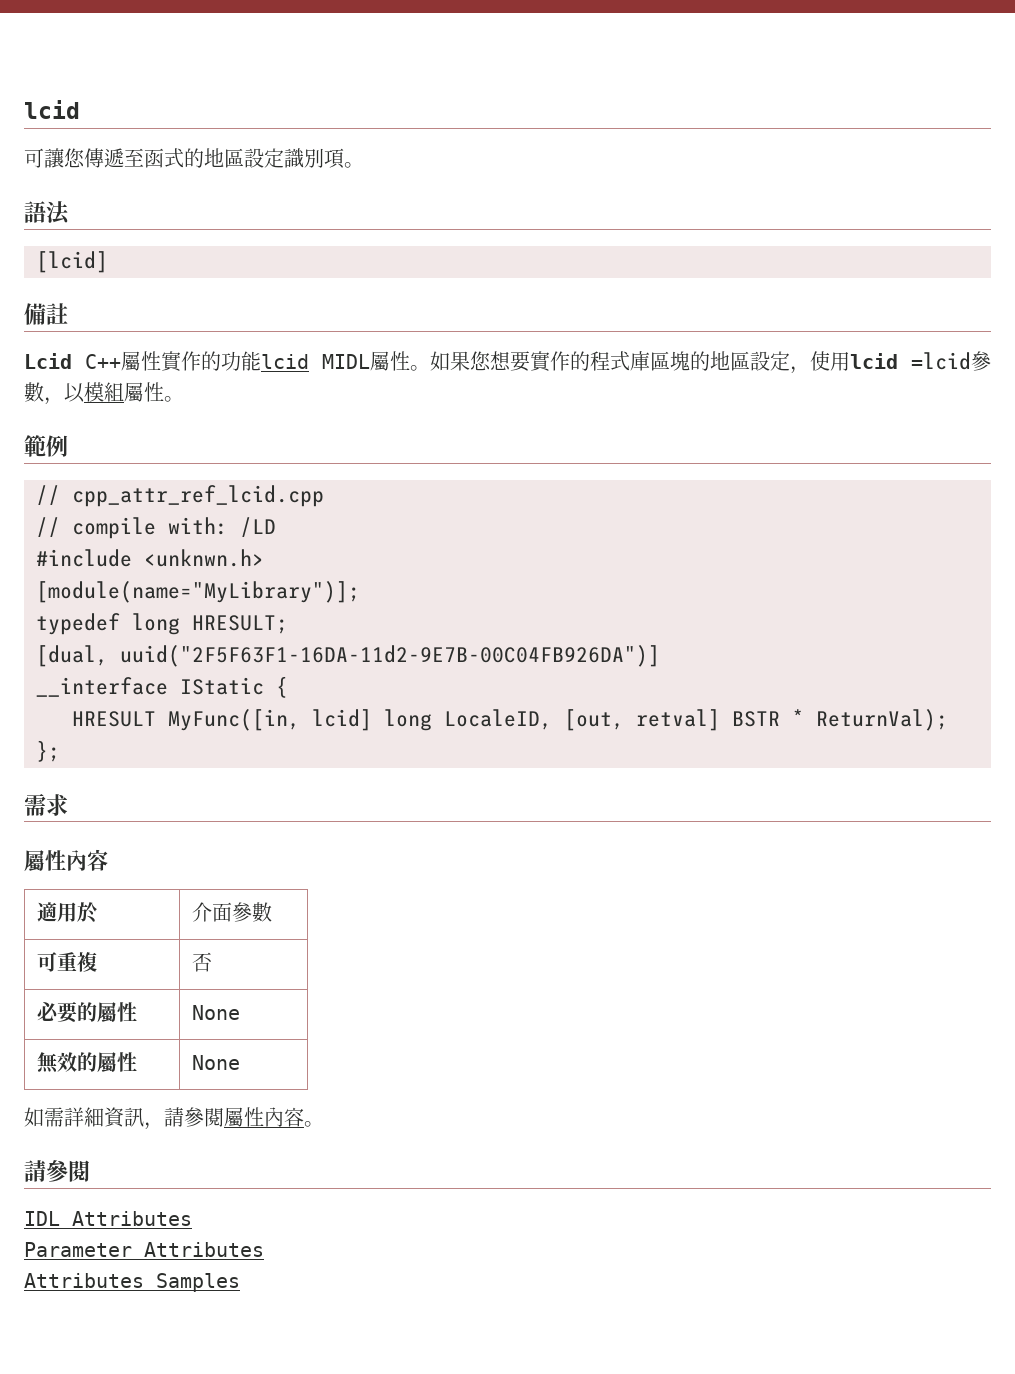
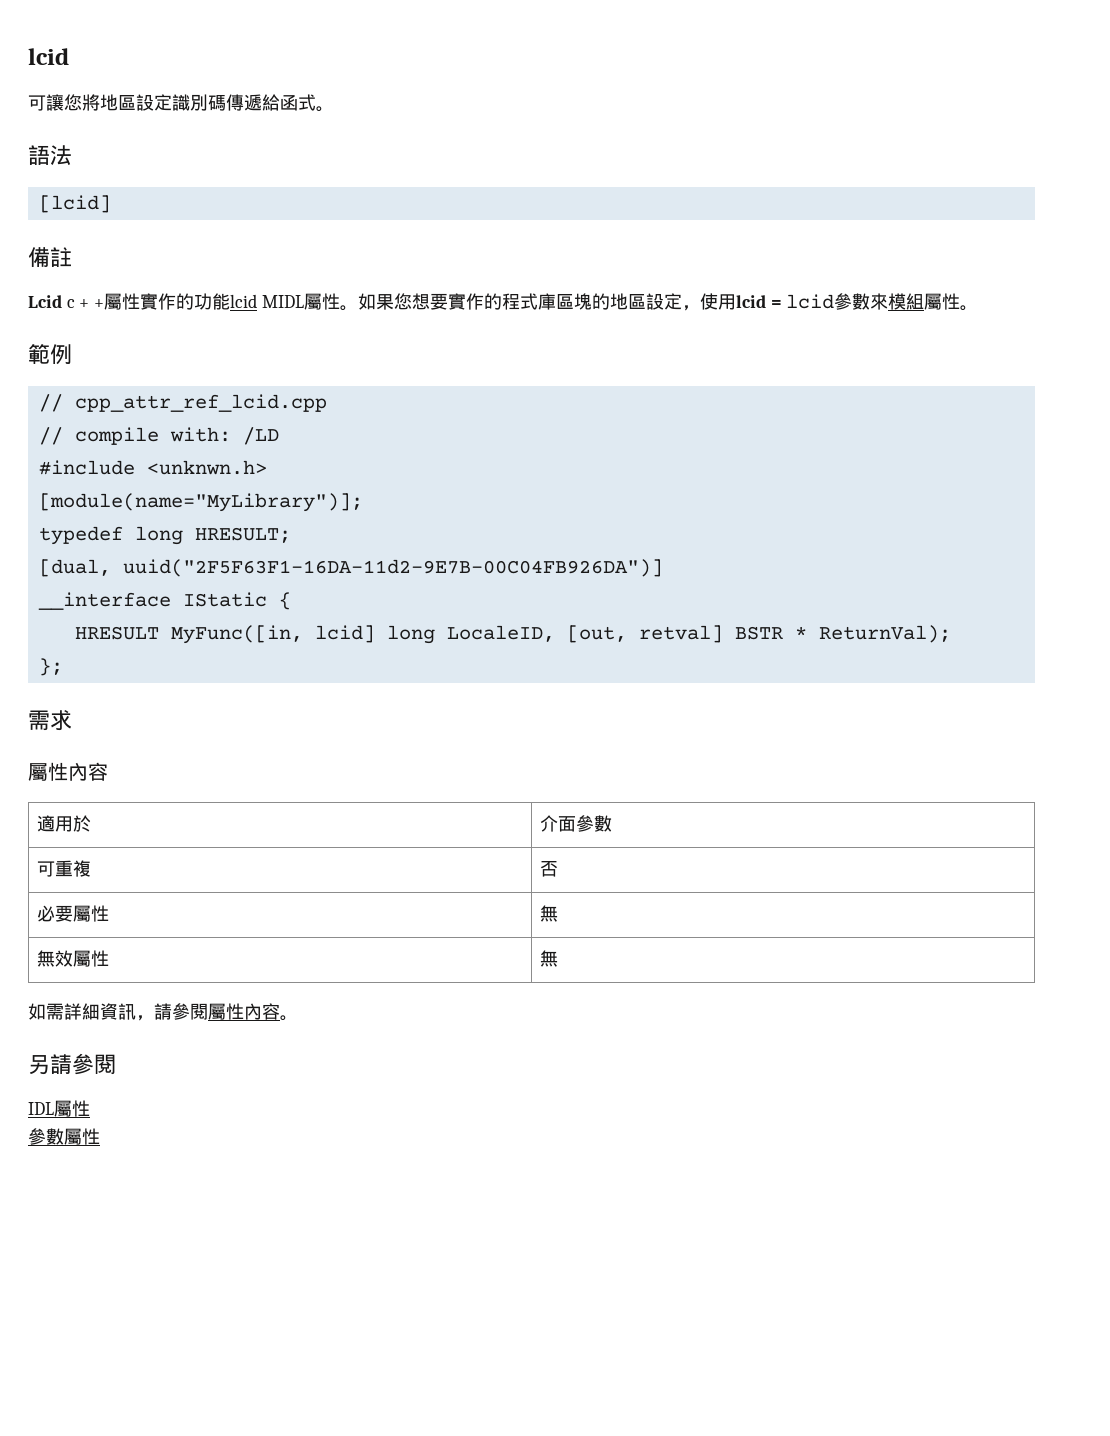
[84,148,344,169] 傳遞至函式的地區設定識別項 -> [82,94,316,111] 將地區設定識別碼傳遞給函式
[85,354,121,369] C++ -> [66,299,105,308] c + +
[911,351,991,371] [24,382,85,405] =lcid參數，以 -> [770,293,889,310] = lcid參數來
[77,1002,138,1023] [192,1005,241,1020] 的屬性 | None -> [73,905,110,922] [540,905,559,922] 屬性 | 無
[77,1052,138,1073] [192,1055,241,1070] 的屬性 | None -> [73,950,110,967] [540,950,559,967] 屬性 | 無
(324, 1124) none -> [28,1055,50,1075] 另
[72,1211,192,1226] [24,1242,264,1257] [24,1273,240,1292] Attributes // Parameter Attributes // Attributes Samples -> [54,1100,90,1117] [28,1128,100,1145] 屬性 // 參數屬性

